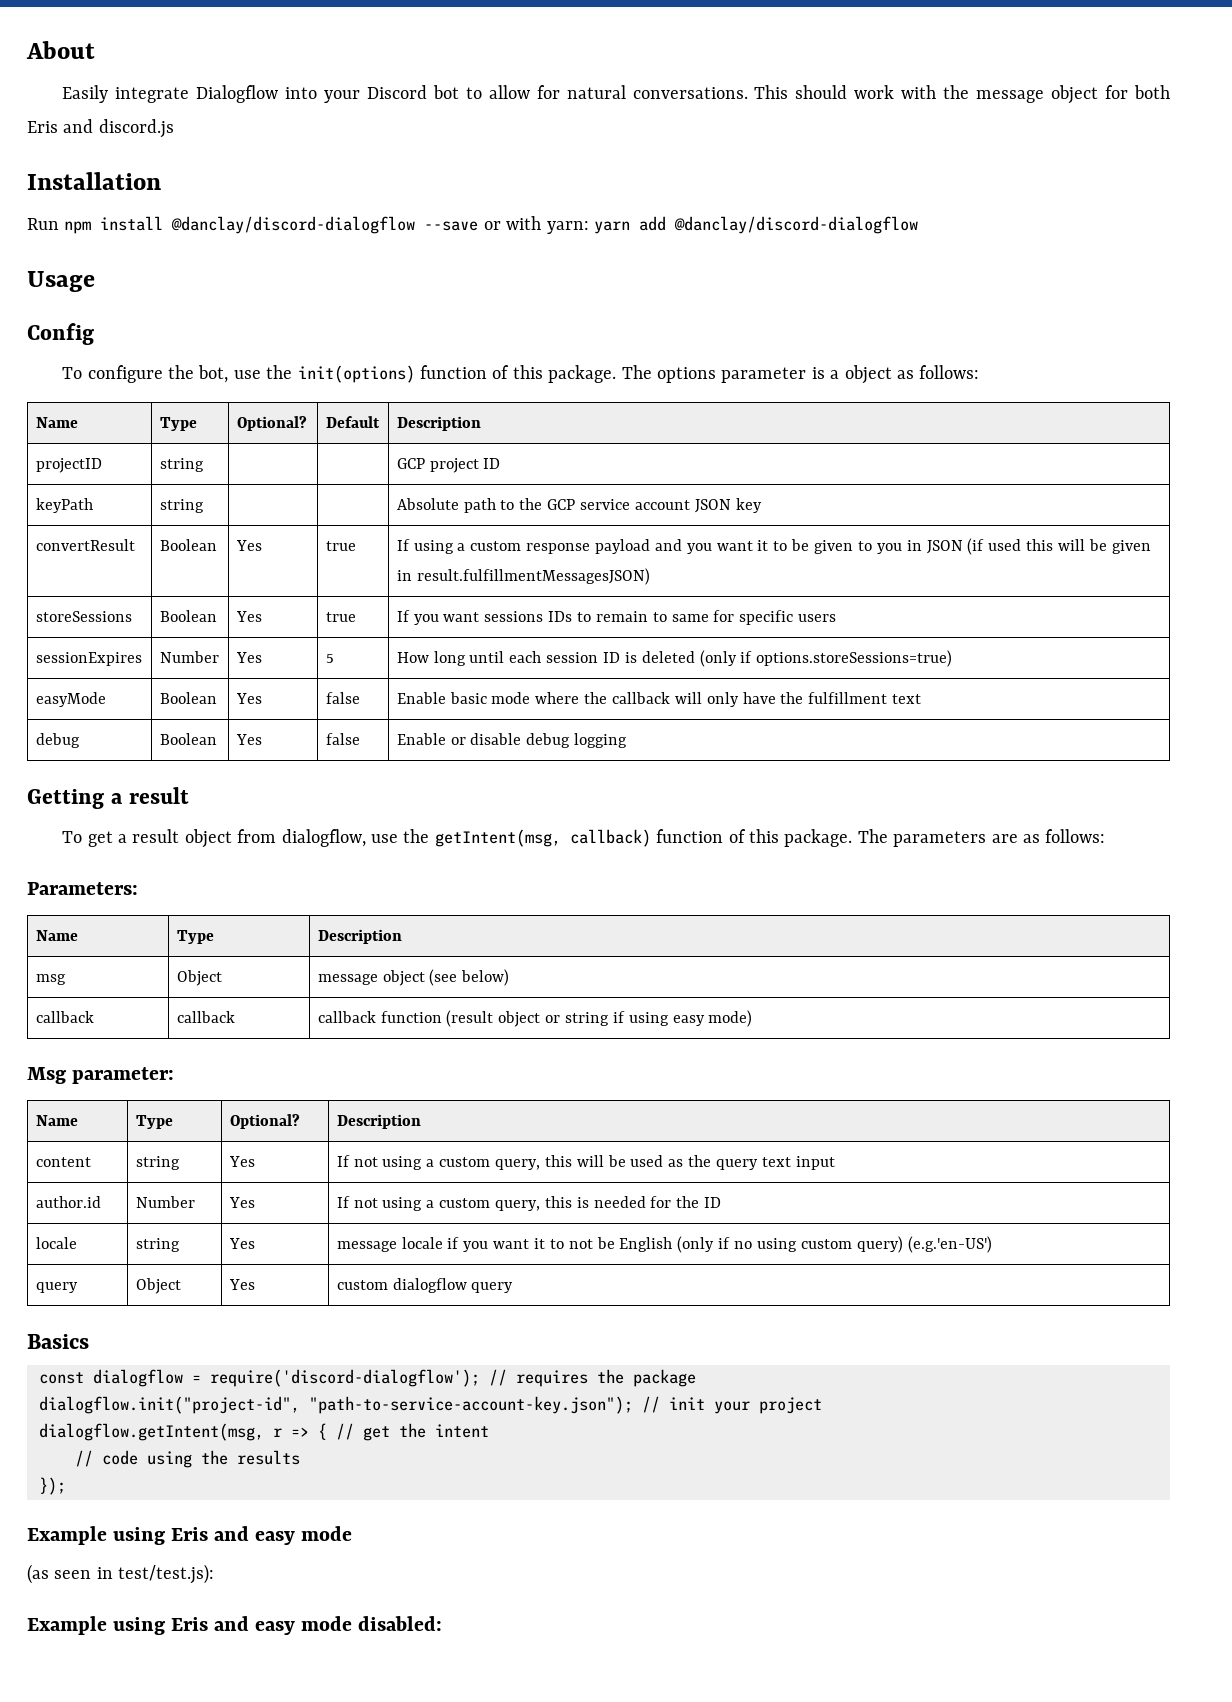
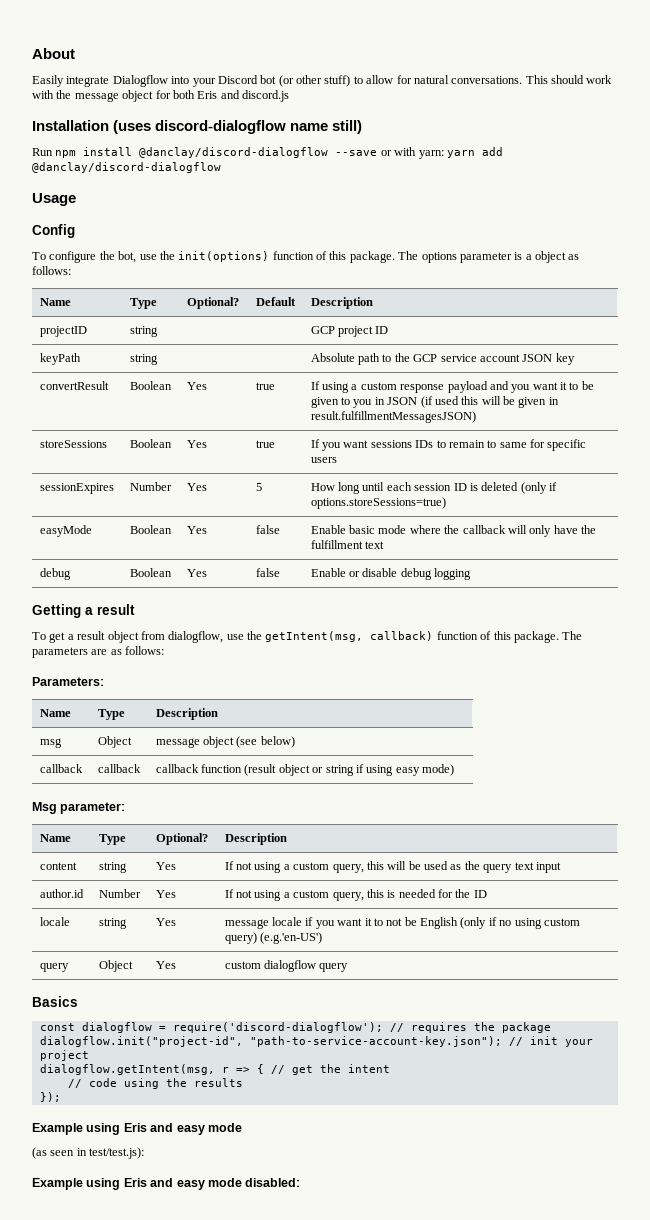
(459, 92) none -> [278,75,351,87] (or other stuff)
(161, 181) none -> [113,120,363,134] (uses discord-dialogflow name still)

